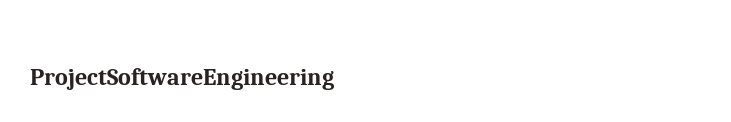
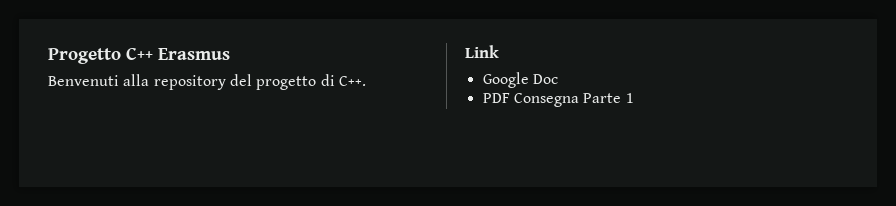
[30,68,334,90] ProjectSoftwareEngineering -> [48,47,230,64] [48,74,366,90] [465,45,499,58] [482,72,558,88] [482,93,634,107] Progetto C++ Erasmus // Benvenuti alla repository del progetto di C++. // Link // Google Doc // PDF Consegna Parte 1

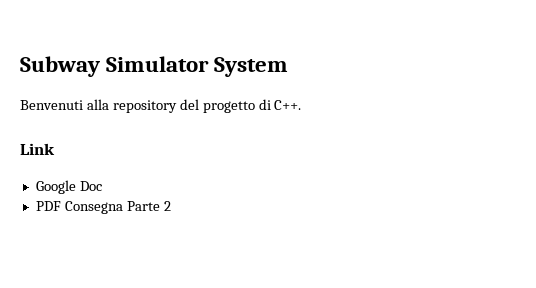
[48,47,230,64] Progetto C++ Erasmus -> [20,56,289,77] Subway Simulator System
[625,93,634,103] 1 -> [163,201,171,211] 2

